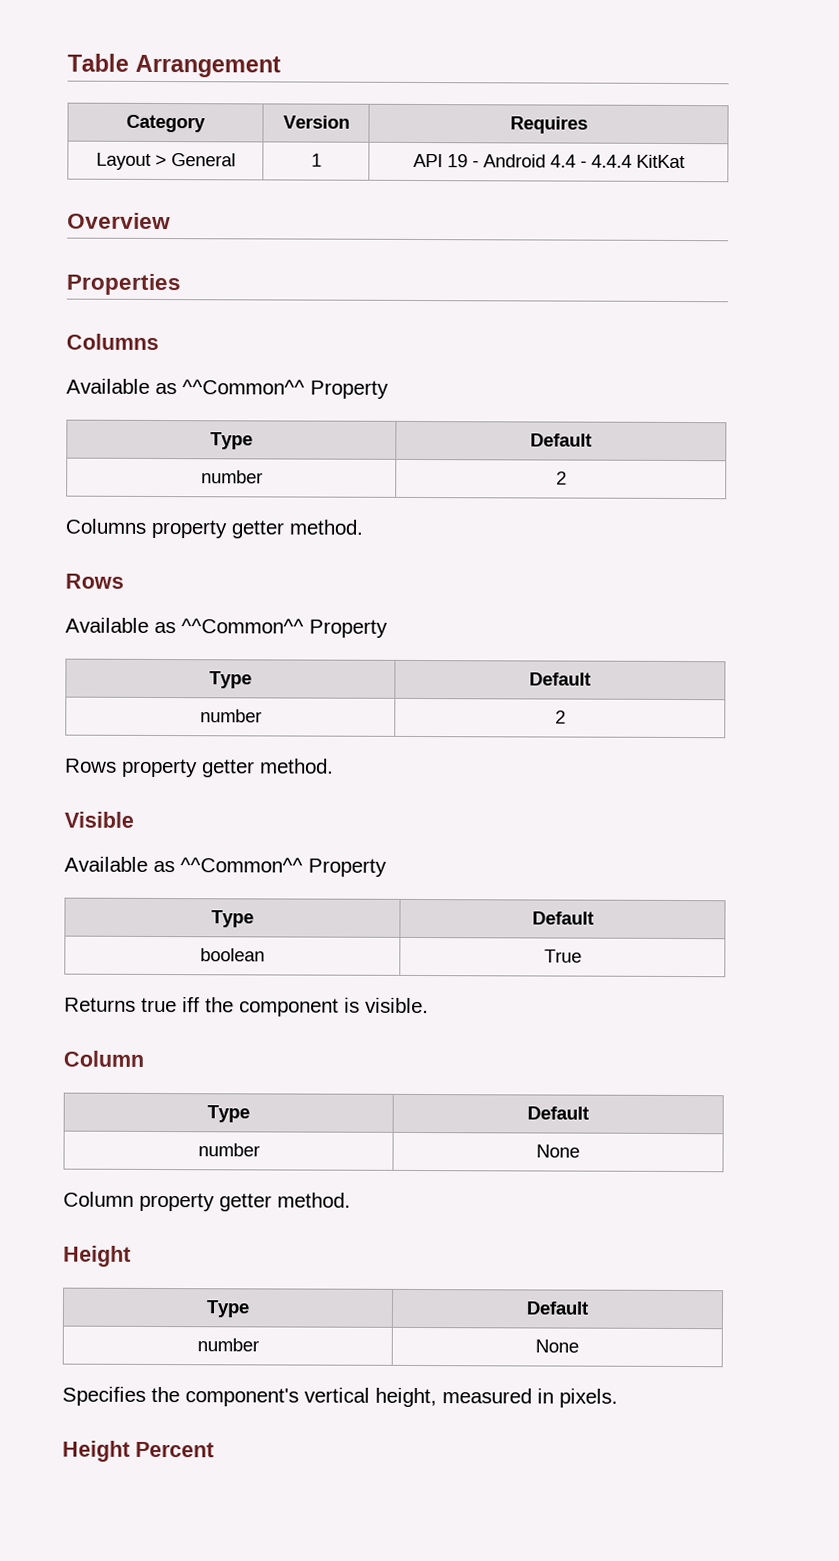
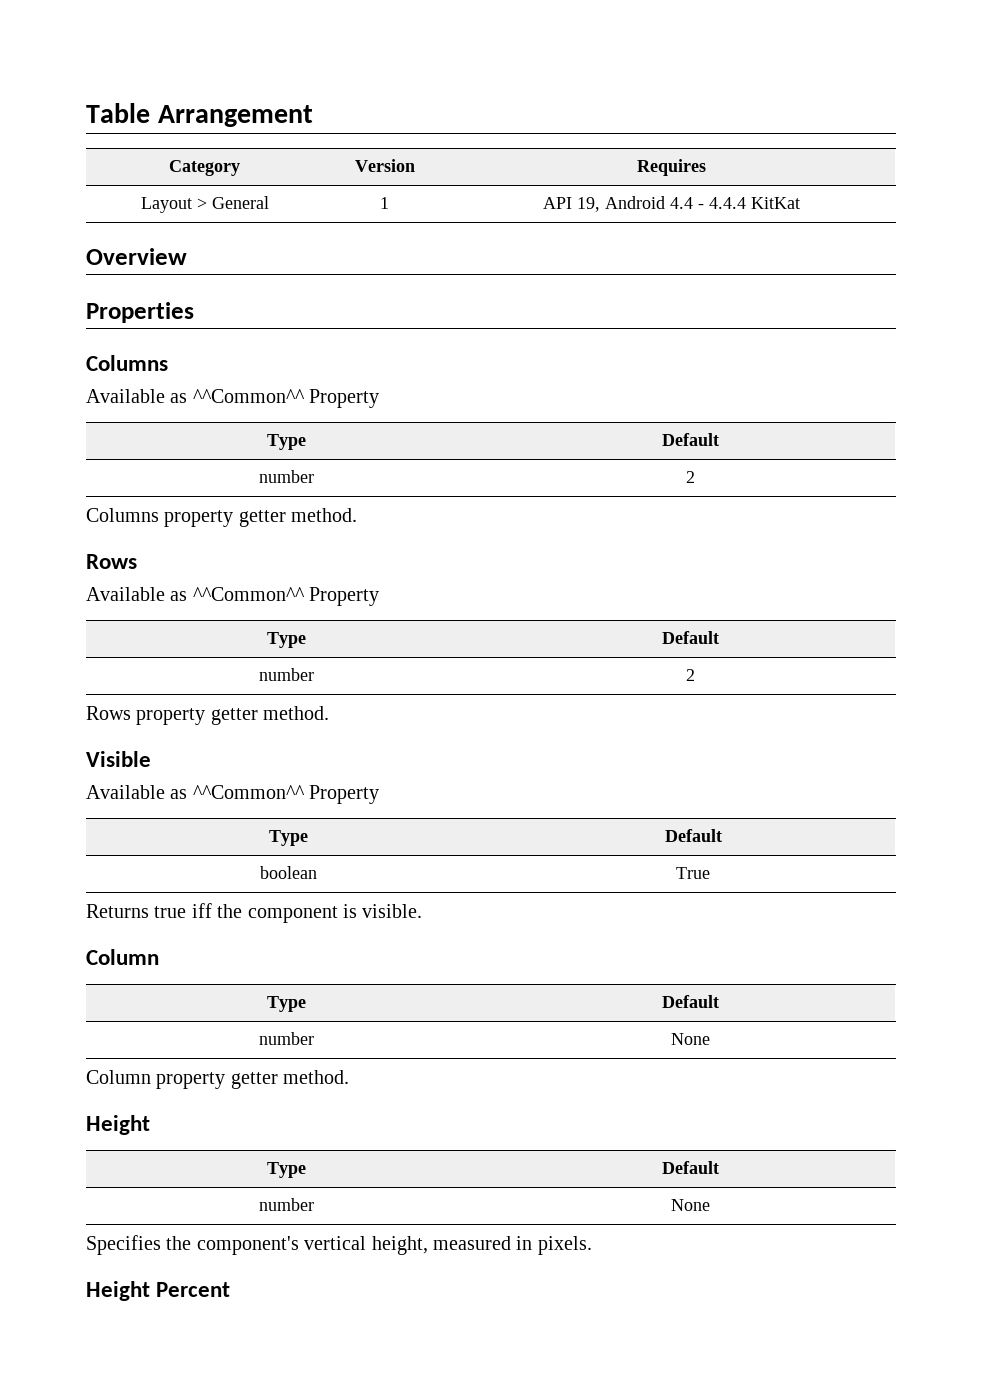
[446,154,479,168] 19 - -> [576,197,600,212] 19,

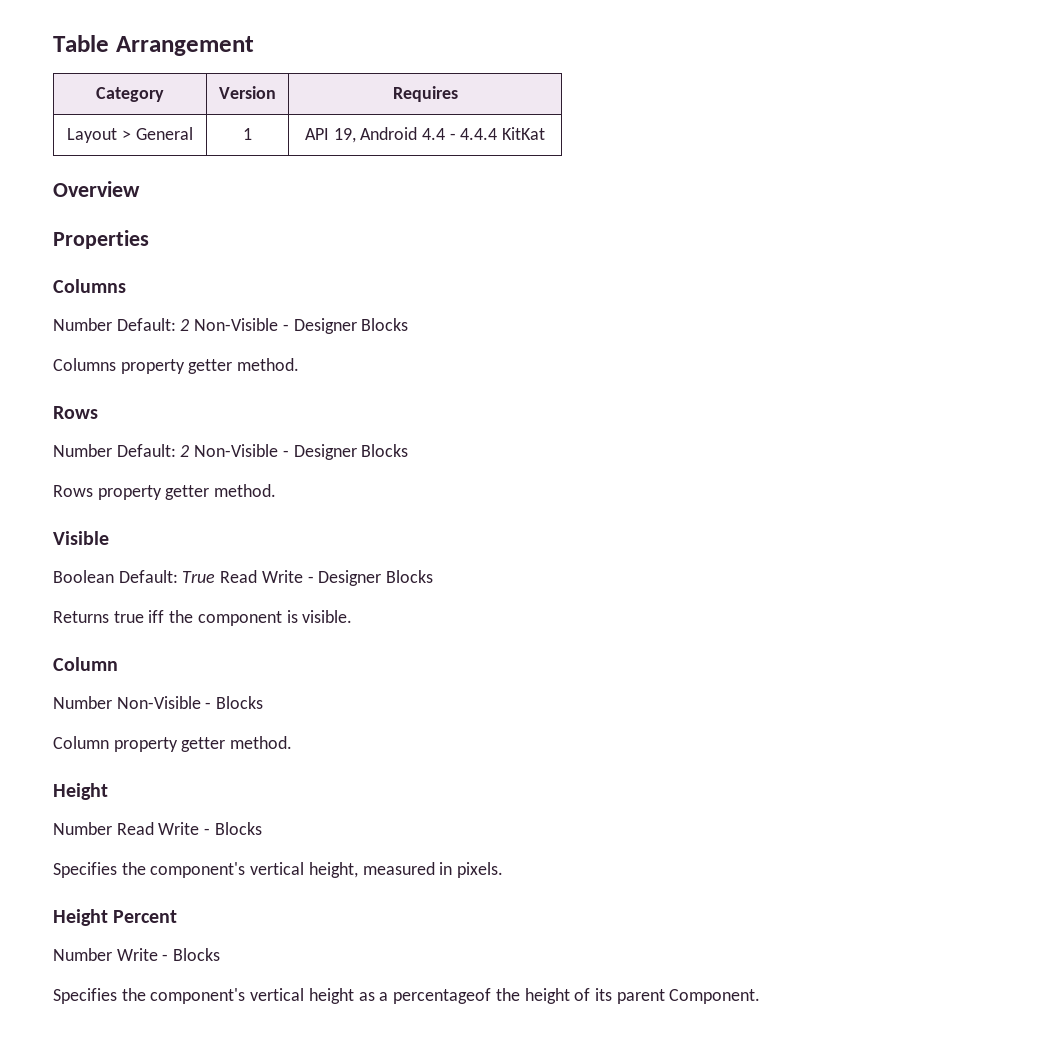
[86,389,380,408] [266,434,306,450] [662,433,719,446] [258,470,314,483] [686,471,695,483] Available as ^^Common^^ Property // Type | Default // number | 2 -> [53,318,409,334] Number Default: 2 Non-Visible - Designer Blocks
[86,587,380,606] [266,632,306,648] [662,631,719,644] [258,668,314,681] [686,669,695,681] Available as ^^Common^^ Property // Type | Default // number | 2 -> [53,444,409,460] Number Default: 2 Non-Visible - Designer Blocks
[86,785,380,804] [269,830,308,846] [664,829,722,842] [260,866,317,879] [676,867,710,879] Available as ^^Common^^ Property // Type | Default // boolean | True -> [53,570,434,586] Boolean Default: True Read Write - Designer Blocks
[266,996,306,1012] [662,995,719,1008] [258,1032,314,1045] [671,1033,710,1045] // Type | Default // number | None -> [53,696,264,709] // Number Non-Visible - Blocks
[266,1162,306,1178] [662,1161,719,1174] [258,1198,314,1211] [671,1199,710,1211] // Type | Default // number | None -> [53,822,262,835] // Number Read Write - Blocks
(231, 1289) none -> [53,948,221,961] [53,988,761,1004] // Number Write - Blocks // Specifies the component's vertical height as a percentageof the height of its parent Component.

